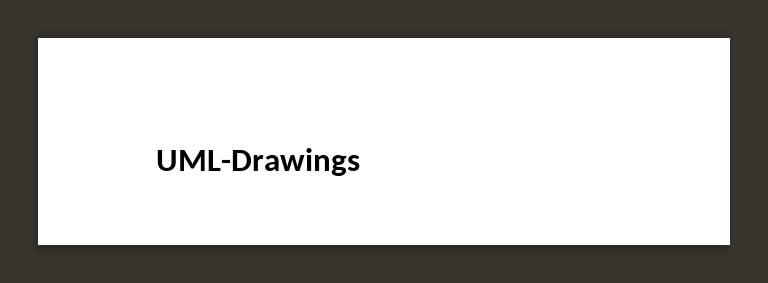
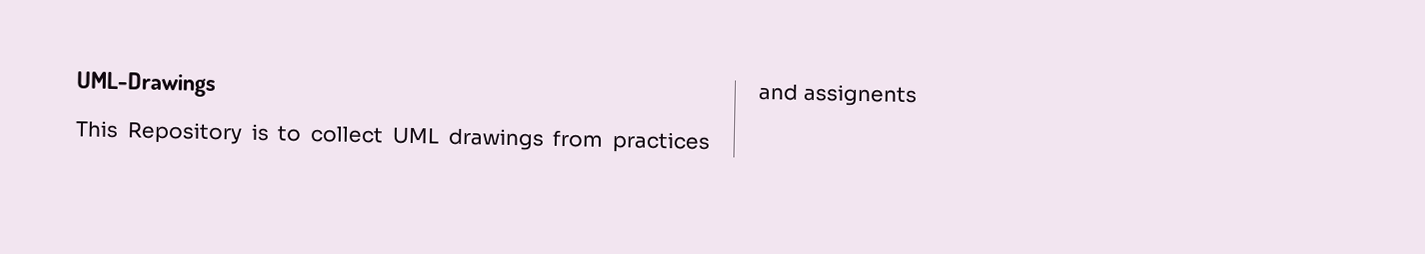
(360, 162) none -> [75,120,710,154] [758,83,917,108] // This Repository is to collect UML drawings from practices and assignents

